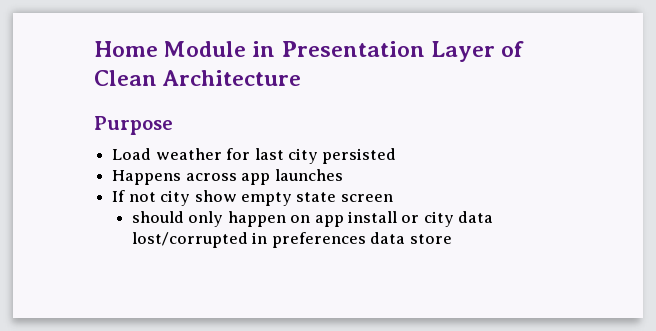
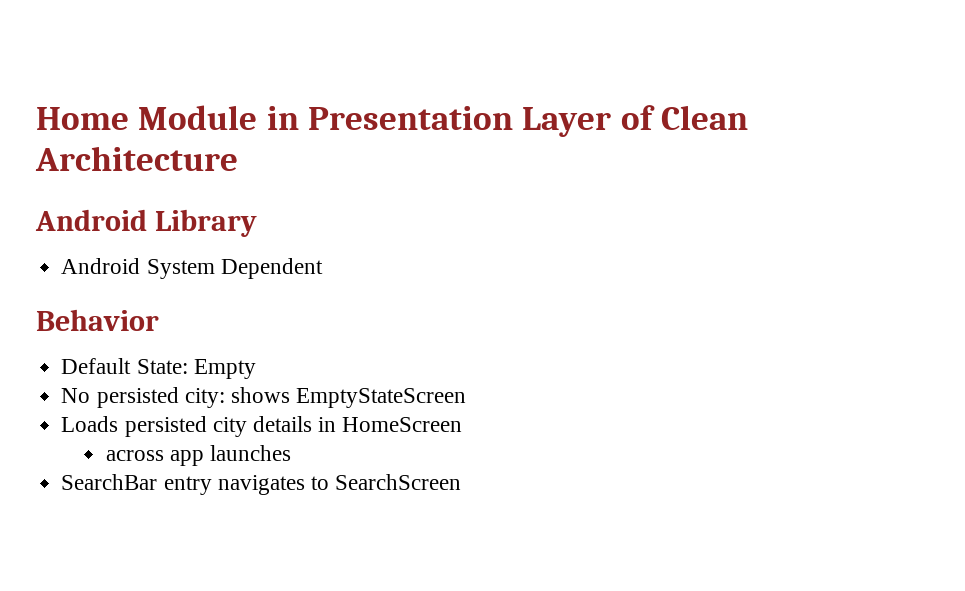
[94,116,173,135] [112,148,397,164] [112,169,343,185] [112,190,393,206] [131,211,494,227] [131,232,452,248] Purpose // Load weather for last city persisted // Happens across app launches // If not city show empty state screen // should only happen on app install or city data lost/corrupted in preferences data store -> [35,209,257,237] [61,258,323,279] [36,309,159,331] [61,358,256,379] [61,387,467,408] [61,416,463,437] [105,445,292,466] [61,474,462,495] Android Library // Android System Dependent // Behavior // Default State: Empty // No persisted city: shows EmptyStateScreen // Loads persisted city details in HomeScreen // across app launches // SearchBar entry navigates to SearchScreen

